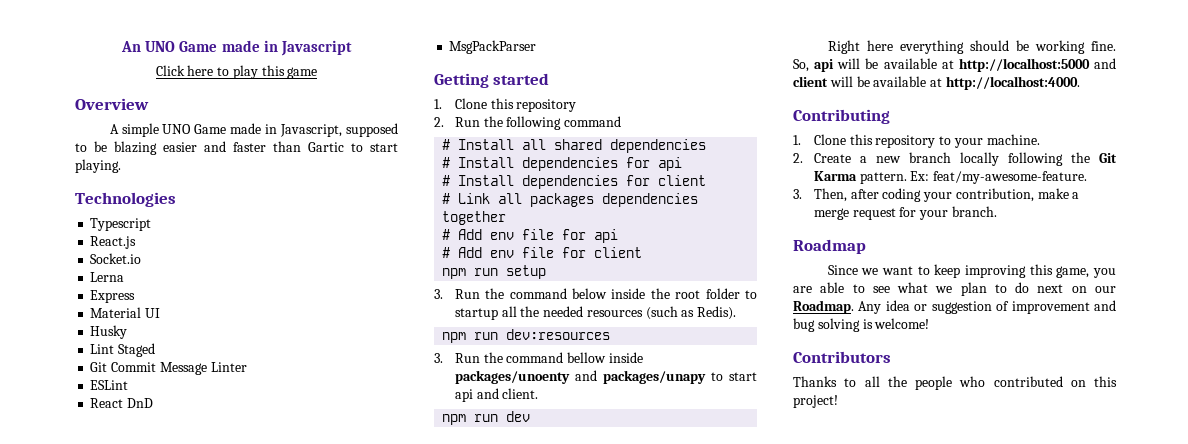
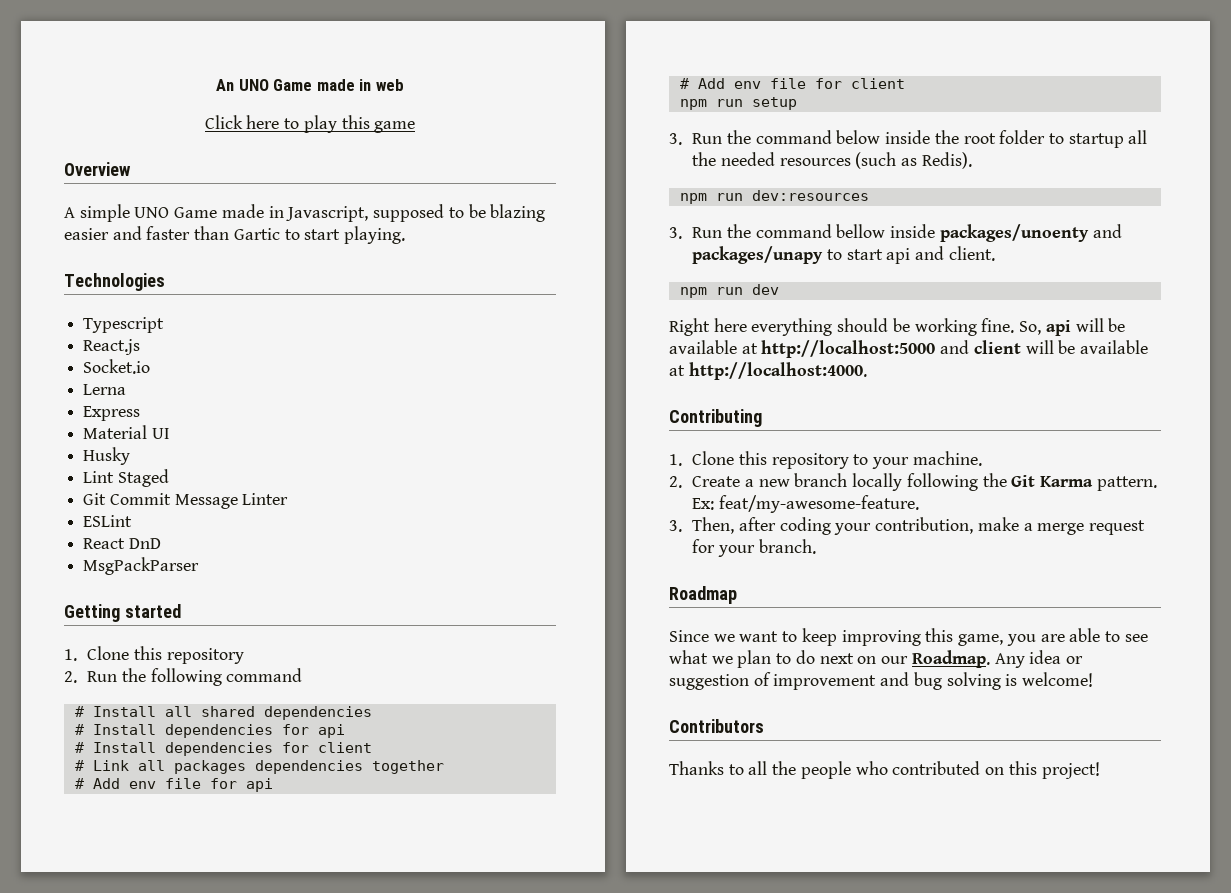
[280,40,352,56] Javascript -> [375,79,404,91] web

